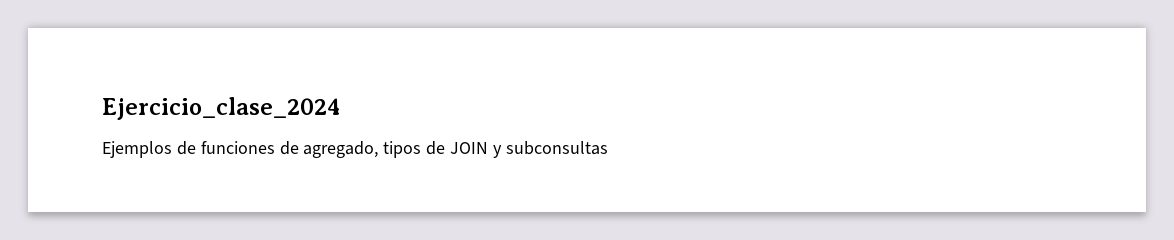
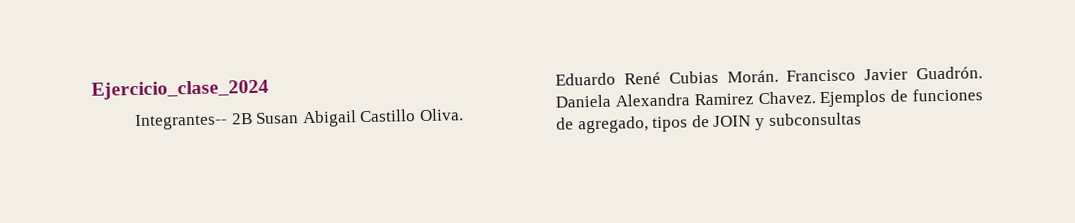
(340, 108) none -> [134,108,464,131] [555,66,983,86] [555,91,816,108] Integrantes-- 2B Susan Abigail Castillo Oliva. Eduardo René Cubias Morán. Francisco Javier Guadrón. Daniela Alexandra Ramirez Chavez.

